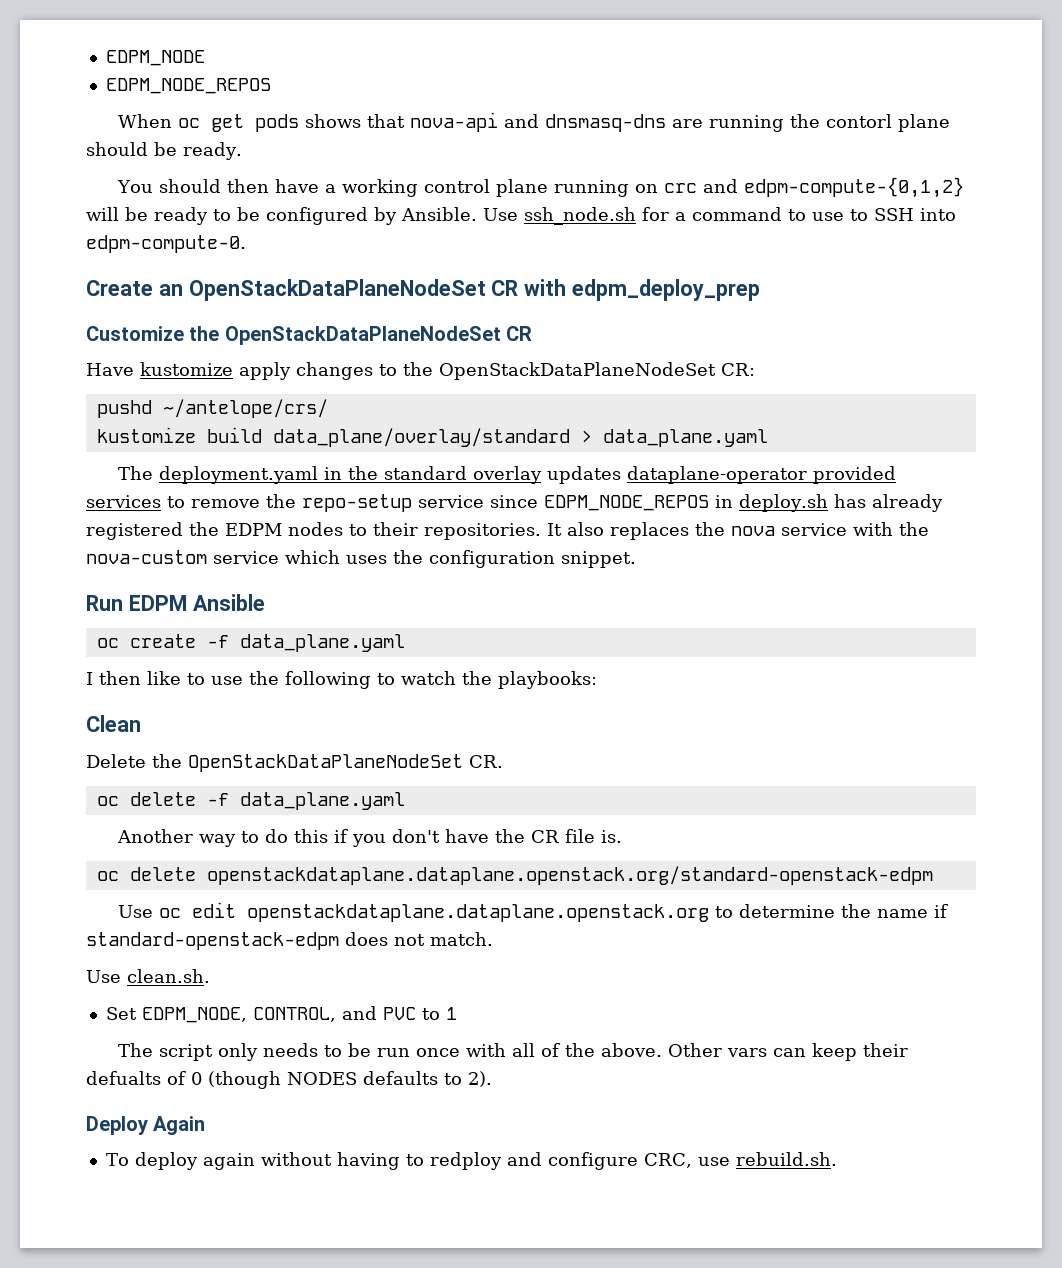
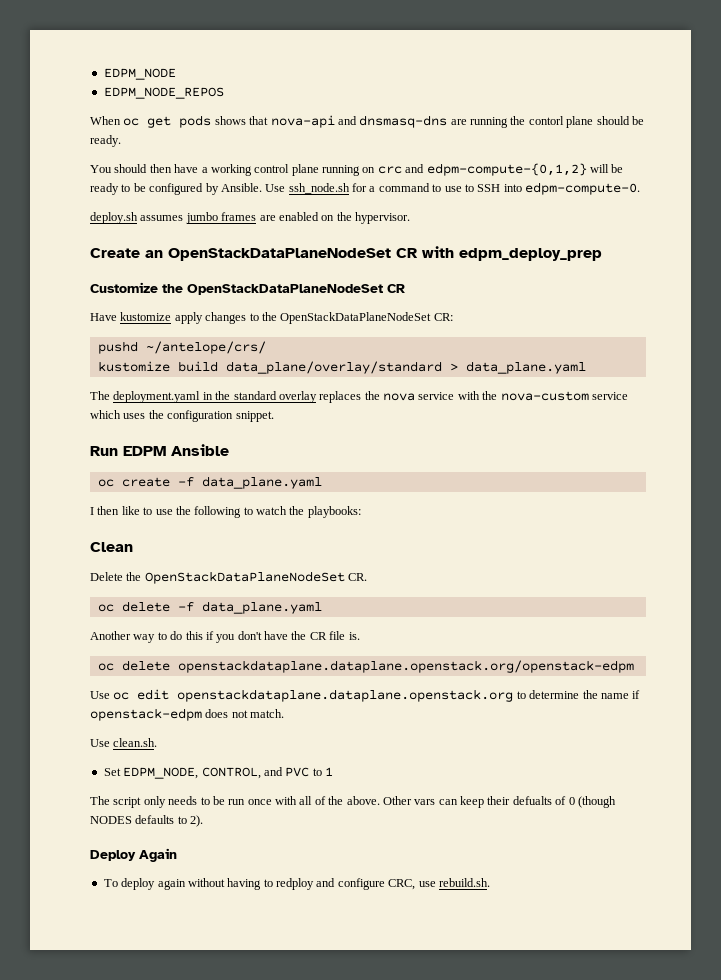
(246, 244) none -> [90,212,410,224] // deploy.sh assumes jumbo frames are enabled on the hypervisor.
[546,466,896,484] [86,494,943,512] [86,522,604,540] updates dataplane-operator provided services to remove the repo-setup service since EDPM_NODE_REPOS in deploy.sh has already registered the EDPM nodes to their repositories. It also -> (317, 397) none
[206,866,933,885] openstackdataplane.dataplane.openstack.org/standard-openstack-edpm -> [177,660,634,673] openstackdataplane.dataplane.openstack.org/openstack-edpm
[86,932,339,950] standard-openstack-edpm -> [90,708,202,721] openstack-edpm

